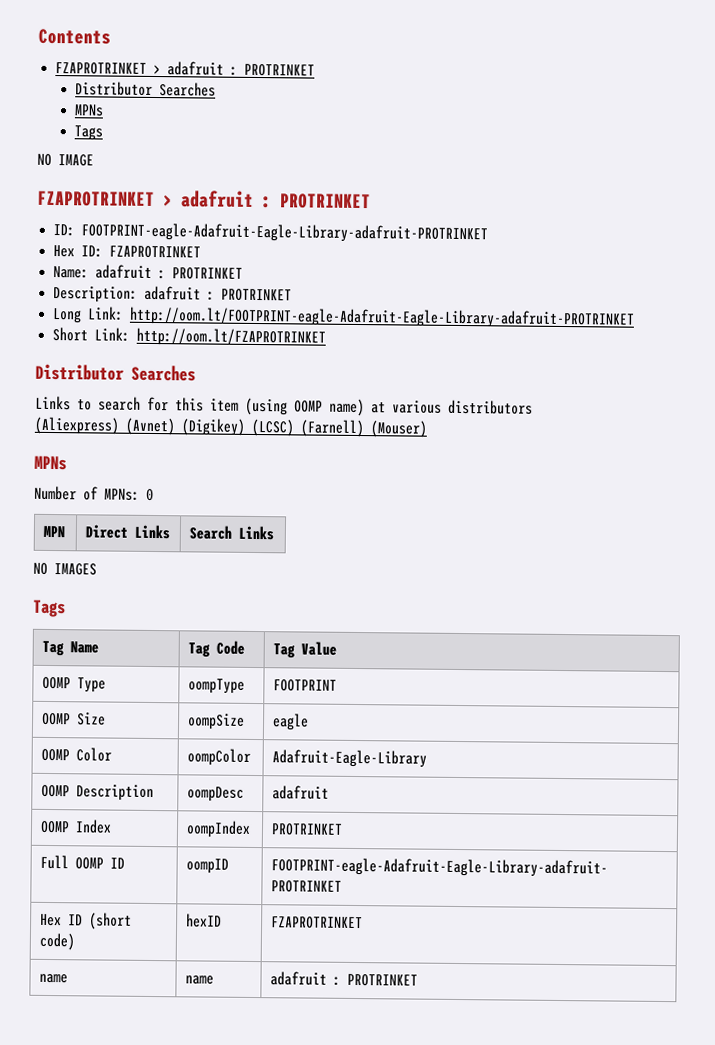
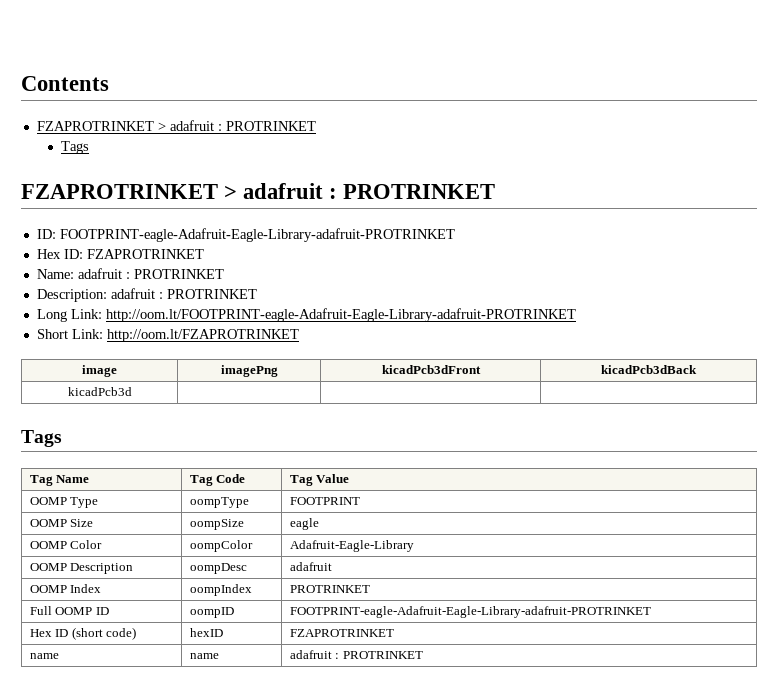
[74,81,216,97] [73,104,104,117] [73,125,103,141] [37,153,94,167] // Distributor Searches // MPNs // Tags // NO IMAGE -> [61,141,90,154] // Tags
[35,363,196,382] [35,395,533,417] [34,416,427,438] [34,455,67,471] [34,485,154,502] [43,525,66,538] [85,524,171,540] [189,525,275,541] [33,562,97,576] // Distributor Searches // Links to search for this item (using OOMP name) at various distributors // (Aliexpress) (Avnet) (Digikey) (LCSC) (Farnell) (Mouser) // MPNs // Number of MPNs: 0 // MPN | Direct Links | Search Links // NO IMAGES -> [82,365,117,377] [220,365,278,377] [381,365,481,374] [601,365,697,374] [67,387,132,396] // image | imagePng | kicadPcb3dFront | kicadPcb3dBack // kicadPcb3d | | |

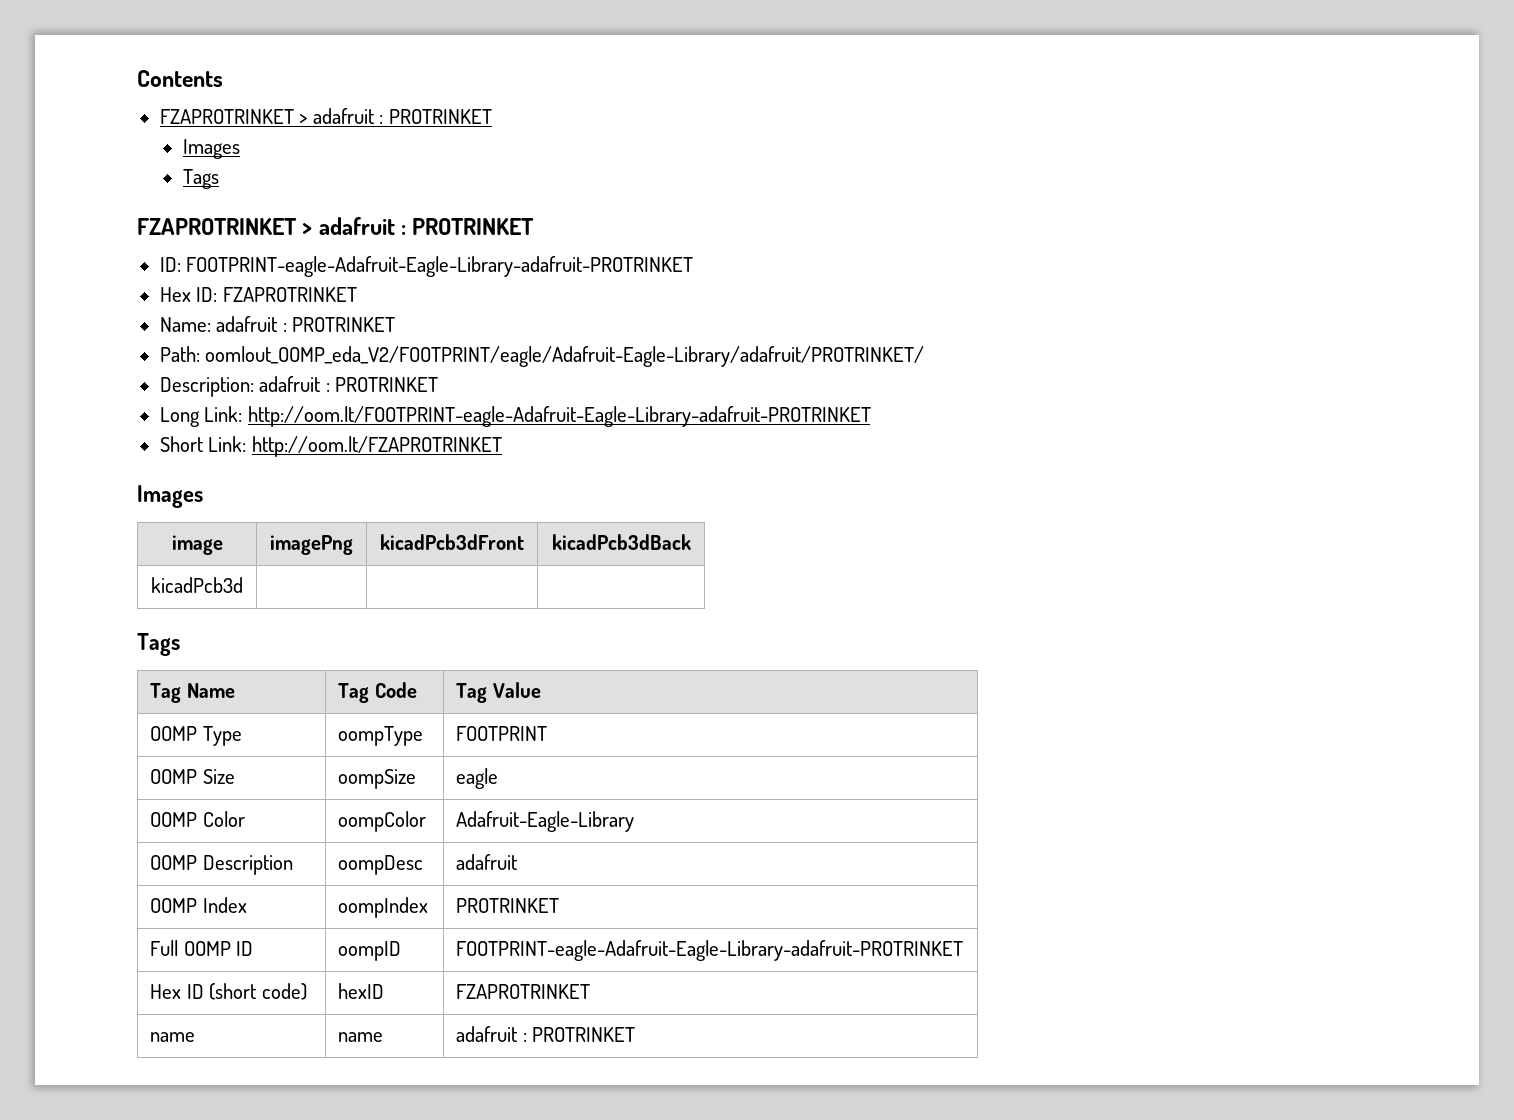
(316, 126) none -> [182,139,240,159] // Images
(224, 274) none -> [159,346,925,367] // Path: oomlout_OOMP_eda_V2/FOOTPRINT/eagle/Adafruit-Eagle-Library/adafruit/PROTRINKET/
(299, 335) none -> [137,485,203,508] // Images

